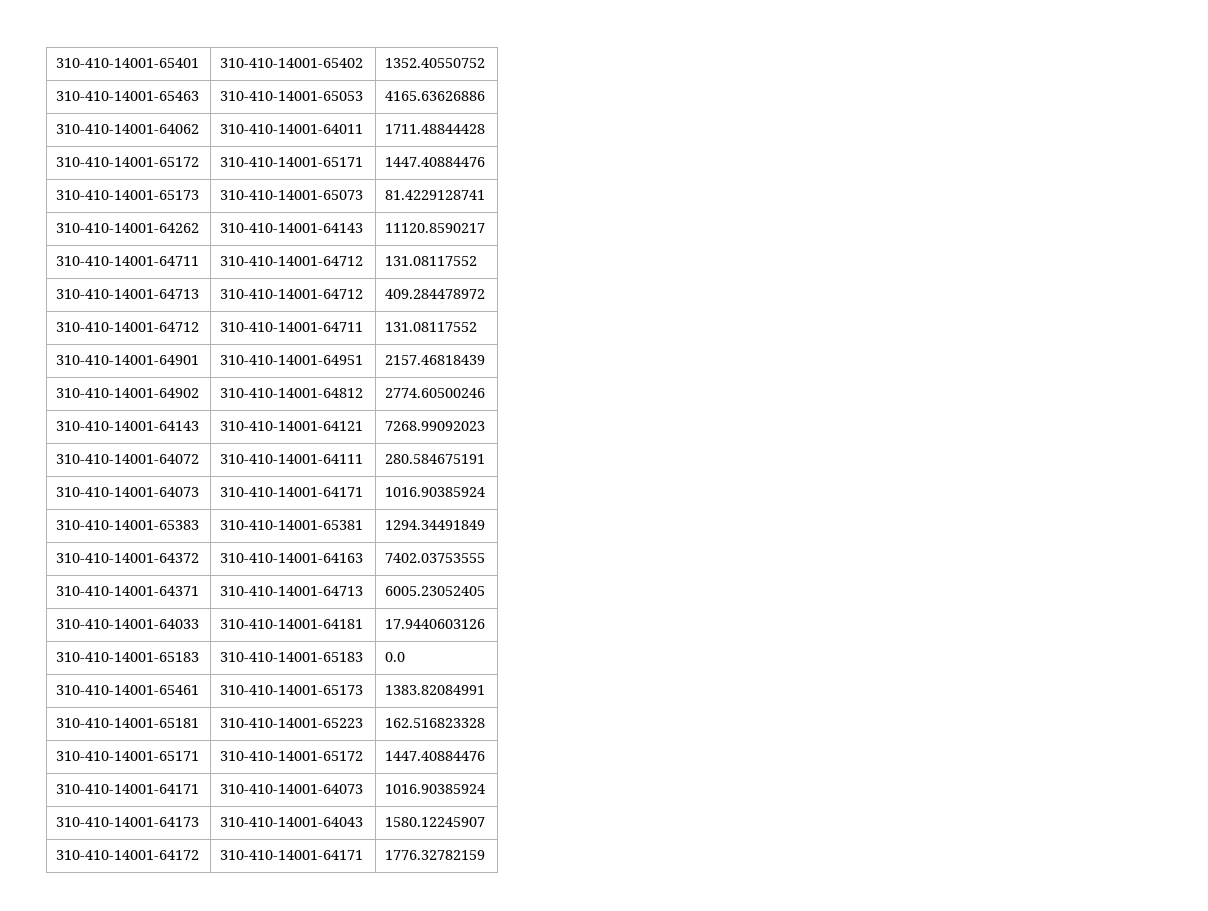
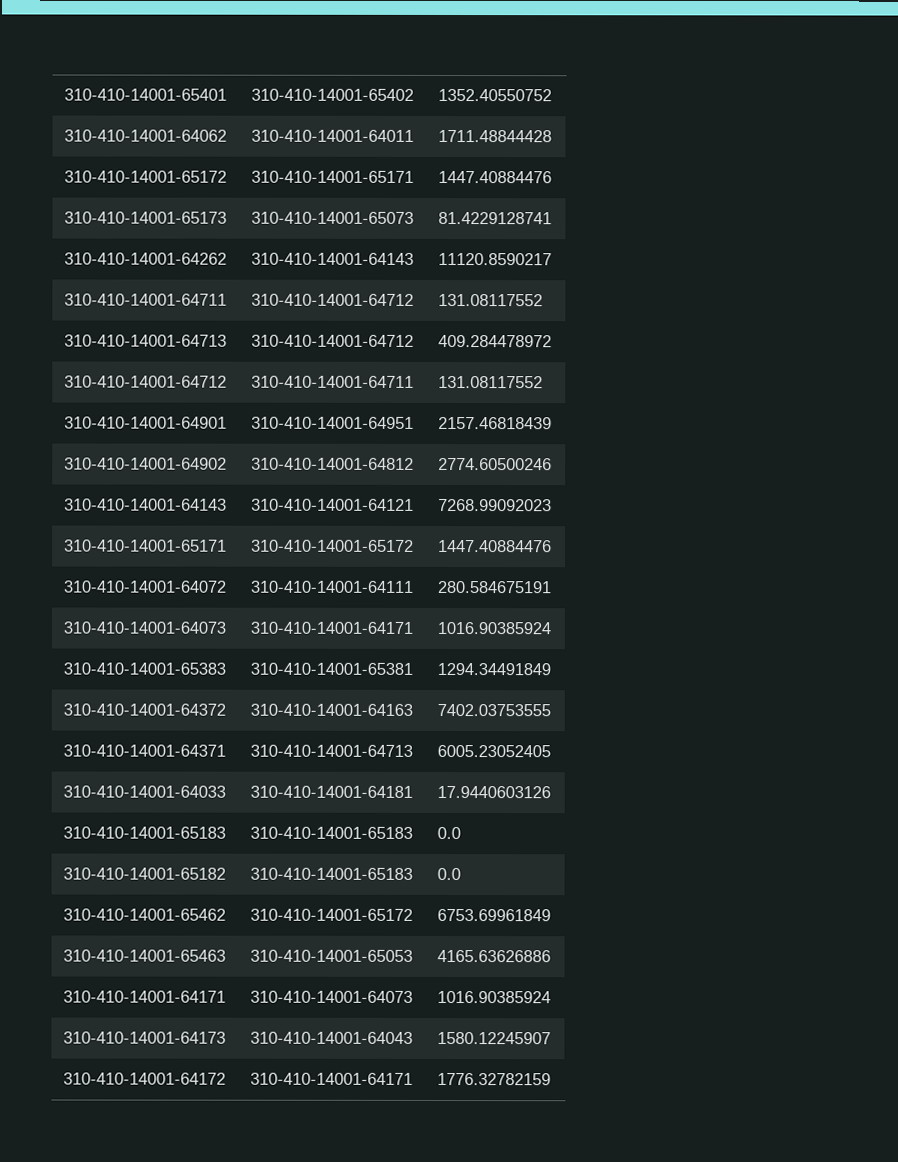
[56,91,200,101] [220,91,364,101] [385,91,486,101] // 310-410-14001-65463 | 310-410-14001-65053 | 4165.63626886 -> (553, 95) none
(486, 426) none -> [64,539,228,552] [251,539,415,552] [438,539,553,553] // 310-410-14001-65171 | 310-410-14001-65172 | 1447.40884476
[56,685,200,695] [220,685,364,695] [385,685,486,695] [56,718,200,728] [220,718,364,728] [385,718,486,728] [56,751,200,761] [220,751,364,761] [385,751,486,761] 310-410-14001-65461 | 310-410-14001-65173 | 1383.82084991 // 310-410-14001-65181 | 310-410-14001-65223 | 162.516823328 // 310-410-14001-65171 | 310-410-14001-65172 | 1447.40884476 -> [63,867,227,880] [250,867,414,880] [437,867,462,881] [63,908,227,921] [250,908,414,921] [437,908,552,922] [63,949,227,962] [250,949,414,962] [437,949,552,963] 310-410-14001-65182 | 310-410-14001-65183 | 0.0 // 310-410-14001-65462 | 310-410-14001-65172 | 6753.69961849 // 310-410-14001-65463 | 310-410-14001-65053 | 4165.63626886

